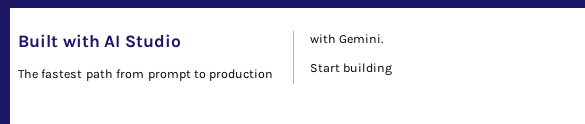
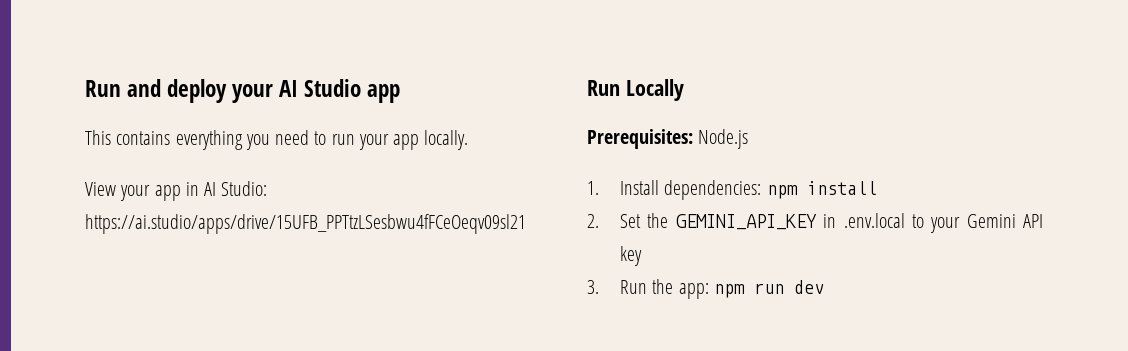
[18,34,182,48] [18,69,274,81] [310,34,384,44] [310,63,393,76] Built with AI Studio // The fastest path from prompt to production with Gemini. // Start building -> [85,79,401,103] [85,130,469,150] [85,181,268,201] [85,214,526,234] [587,79,684,101] [587,129,749,149] [587,180,877,200] [587,213,1043,233] [620,246,643,266] [587,279,824,299] Run and deploy your AI Studio app // This contains everything you need to run your app locally. // View your app in AI Studio: https://ai.studio/apps/drive/15UFB_PPTtzLSesbwu4fFCeOeqv09sl21 // Run Locally // Prerequisites: Node.js // 1. Install dependencies: npm install // 2. Set the GEMINI_API_KEY in .env.local to your Gemini API key // 3. Run the app: npm run dev

